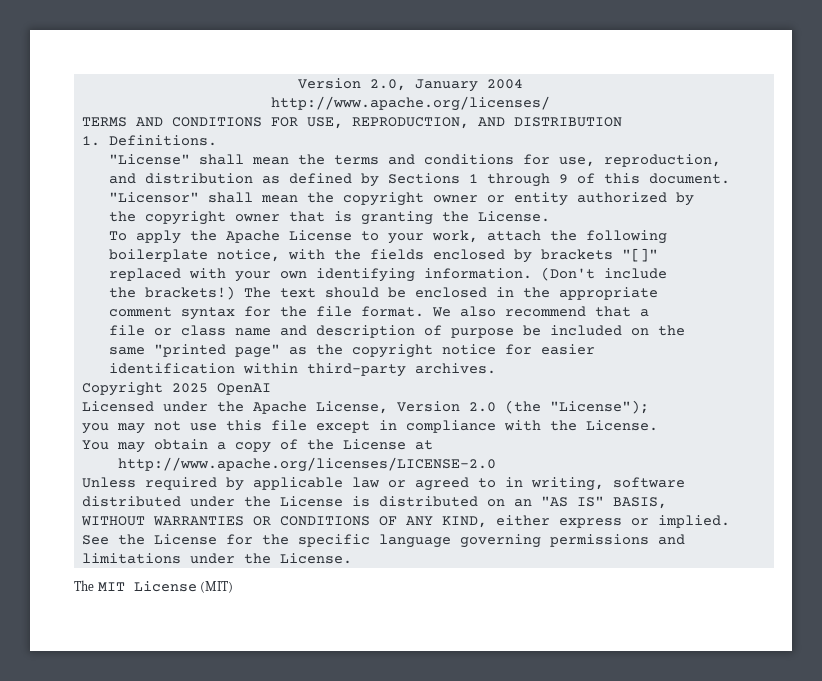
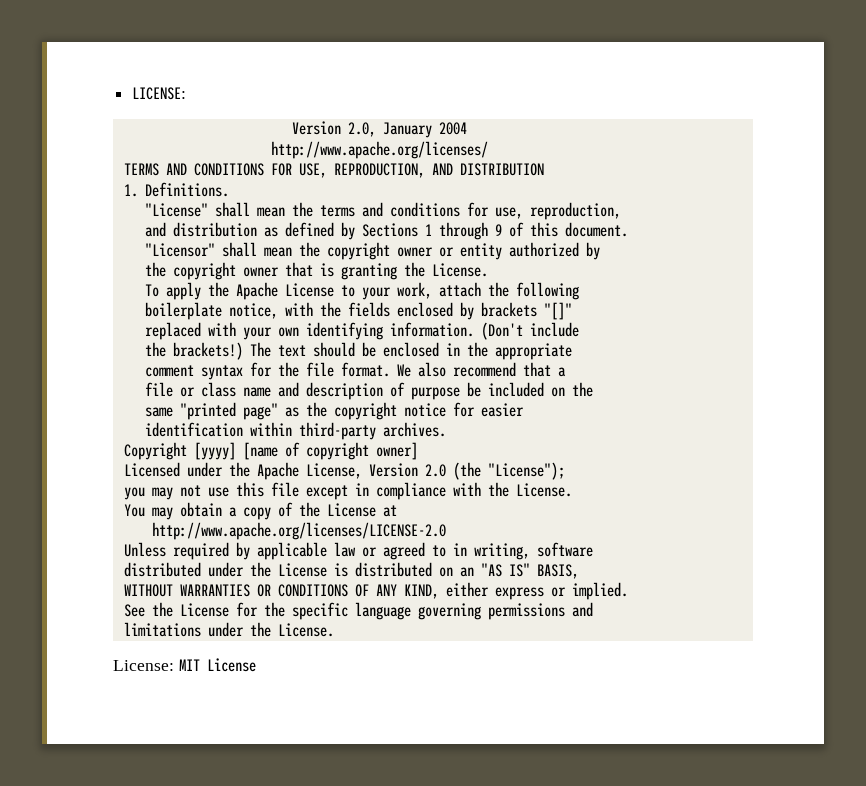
(297, 83) none -> [132,87,187,100] LICENSE: //
[171,383,271,395] 2025 OpenAI -> [193,442,418,460] [yyyy] [name of copyright owner]
[74,580,94,591] The -> [113,660,174,671] License:
[200,581,234,593] (MIT) -> (256, 665) none

